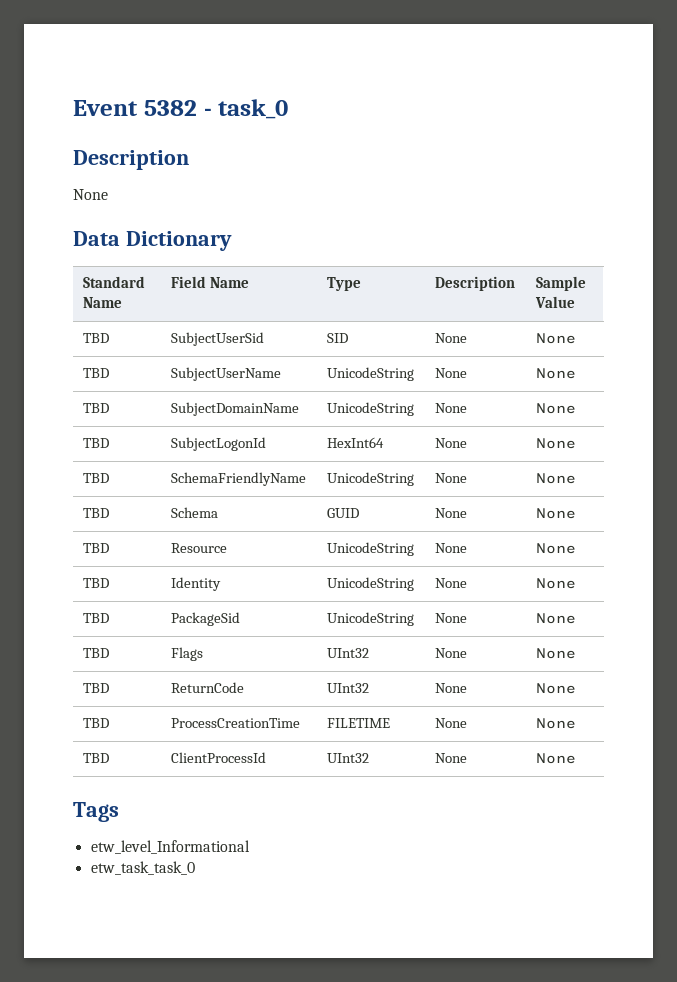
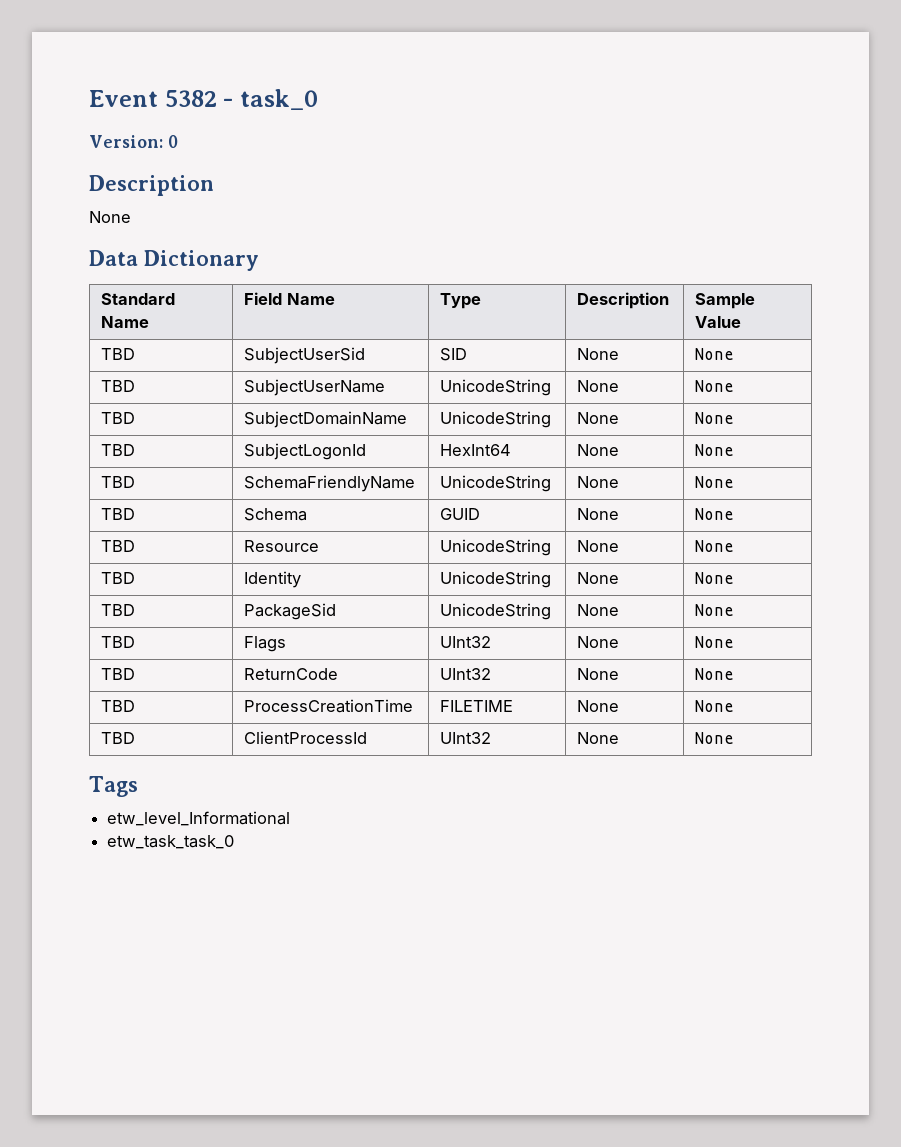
(289, 109) none -> [89,135,178,148] // Version: 0

